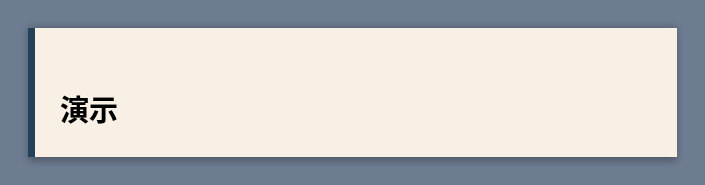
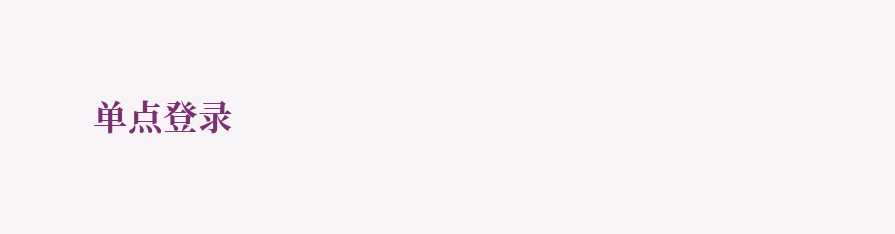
[60,95,118,124] 演示 -> [93,100,233,136] 单点登录

